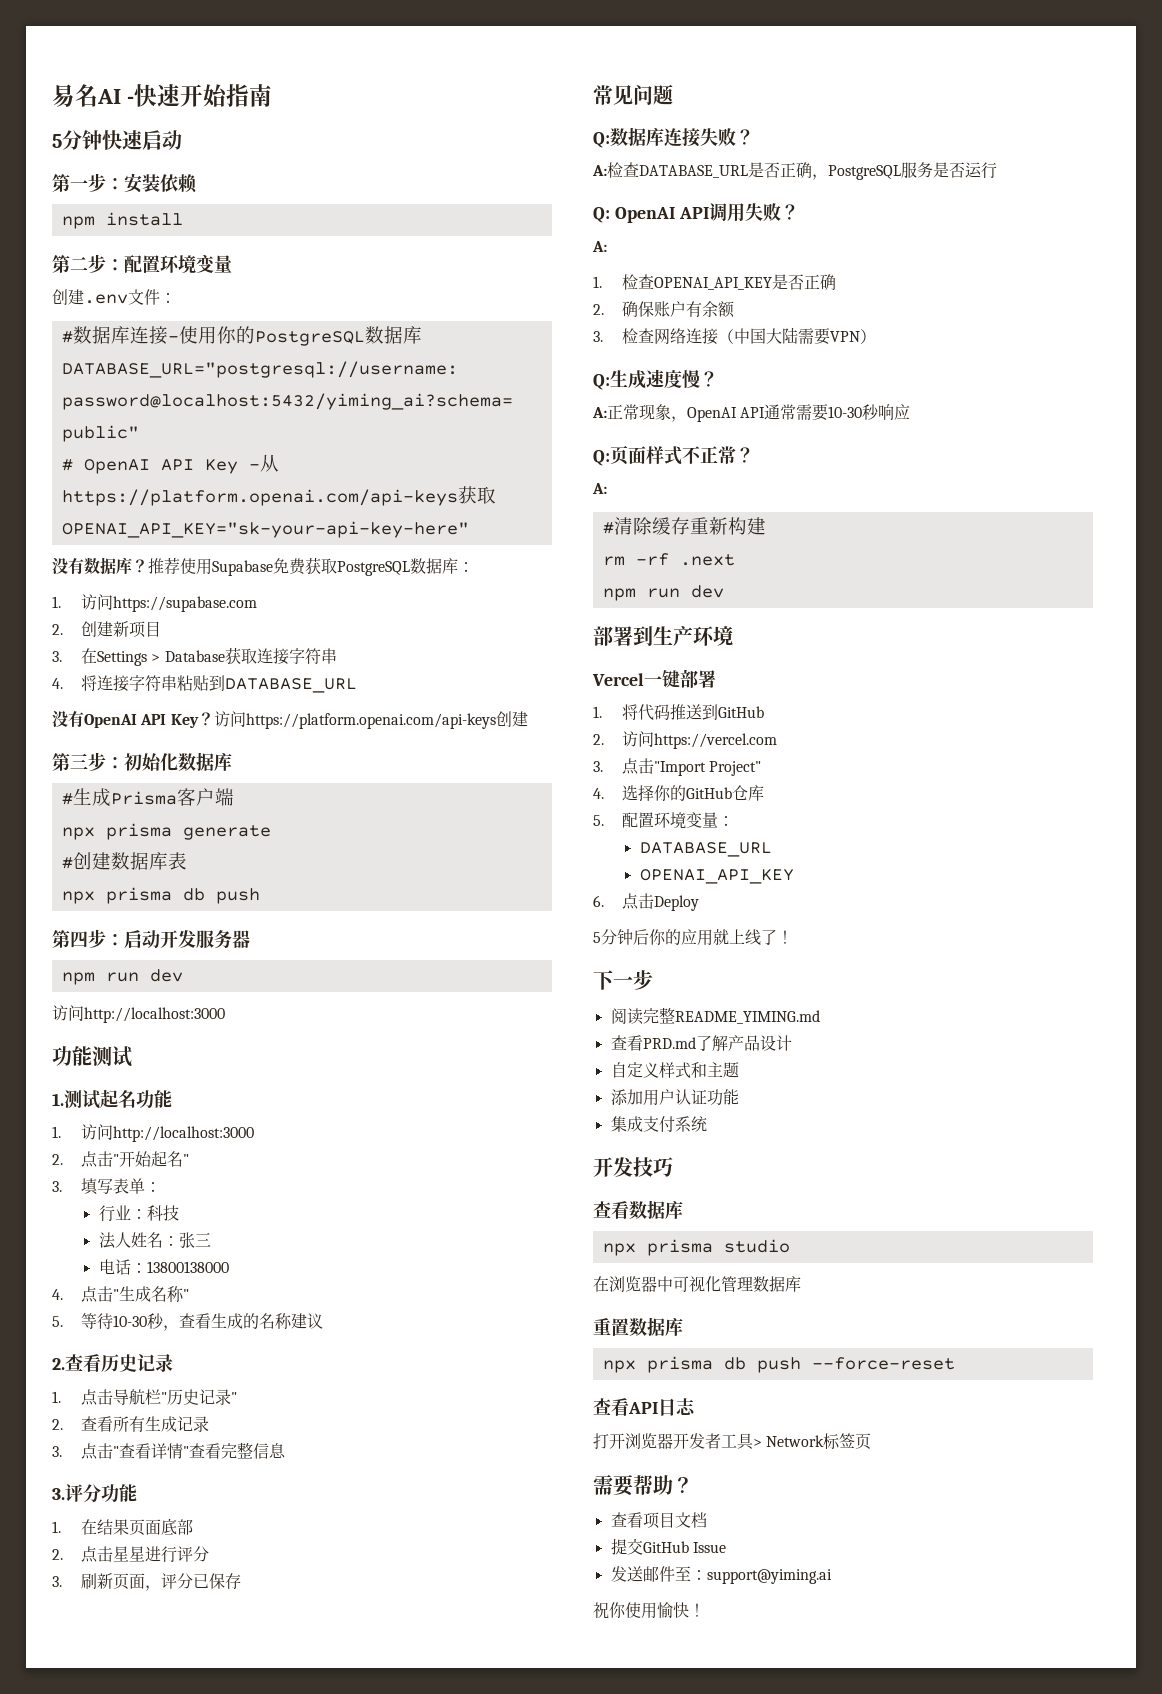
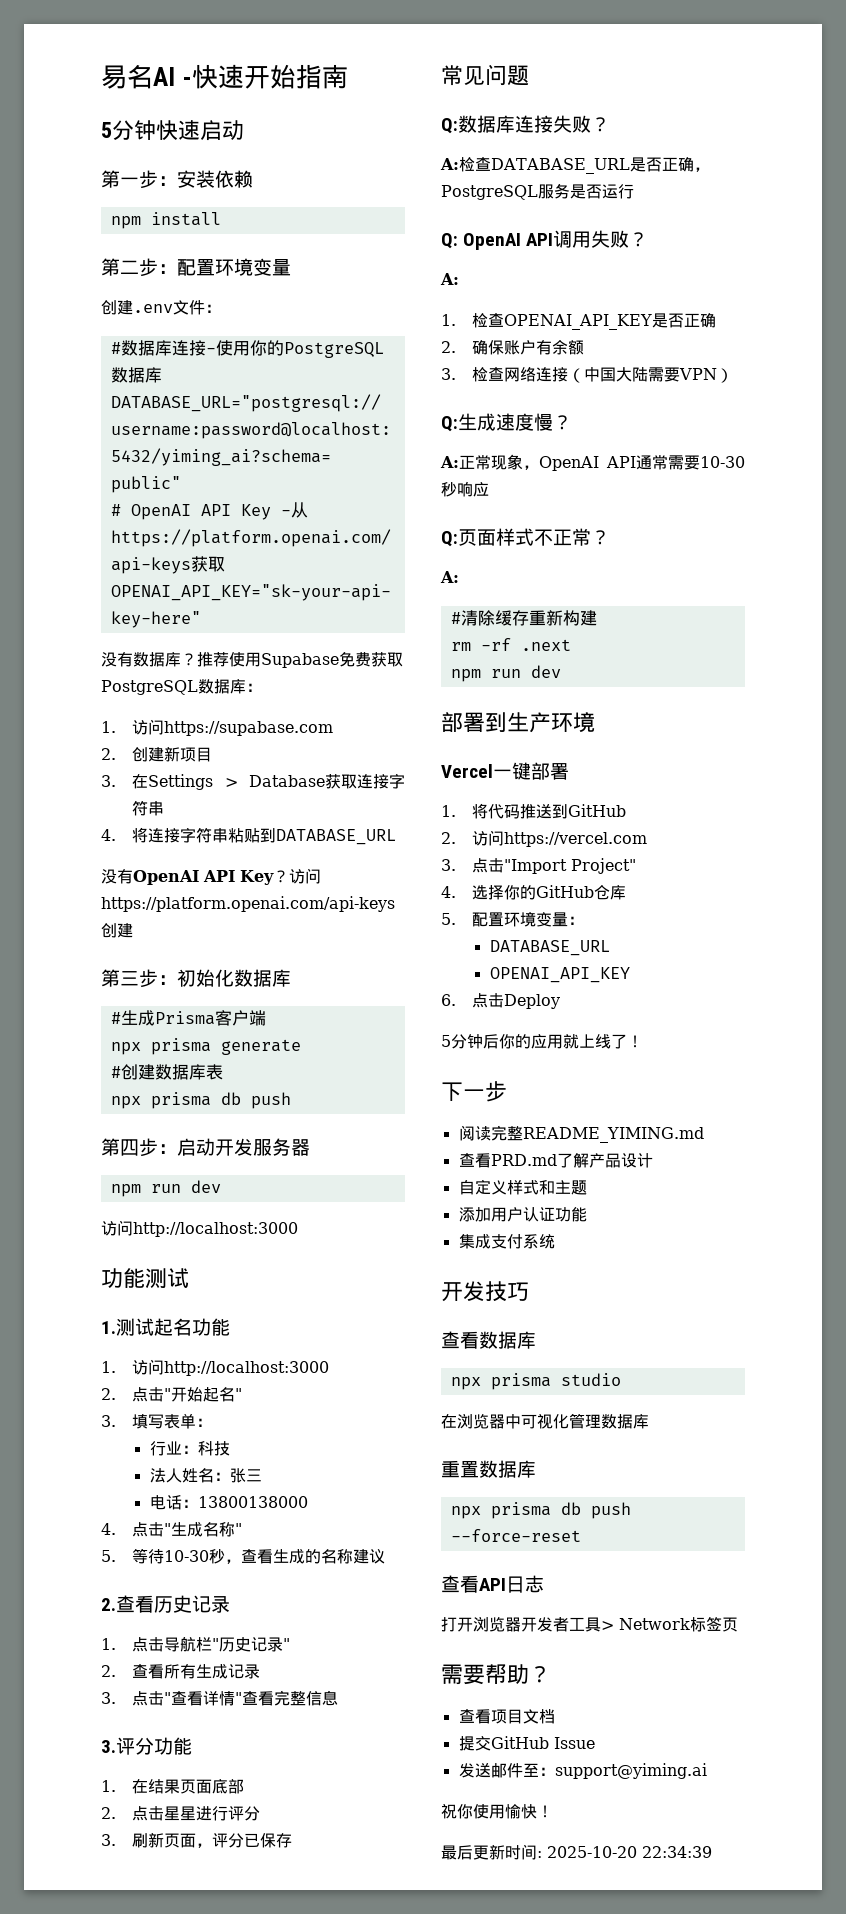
(705, 1610) none -> [441,1844,712,1860] // 最后更新时间: 2025-10-20 22:34:39

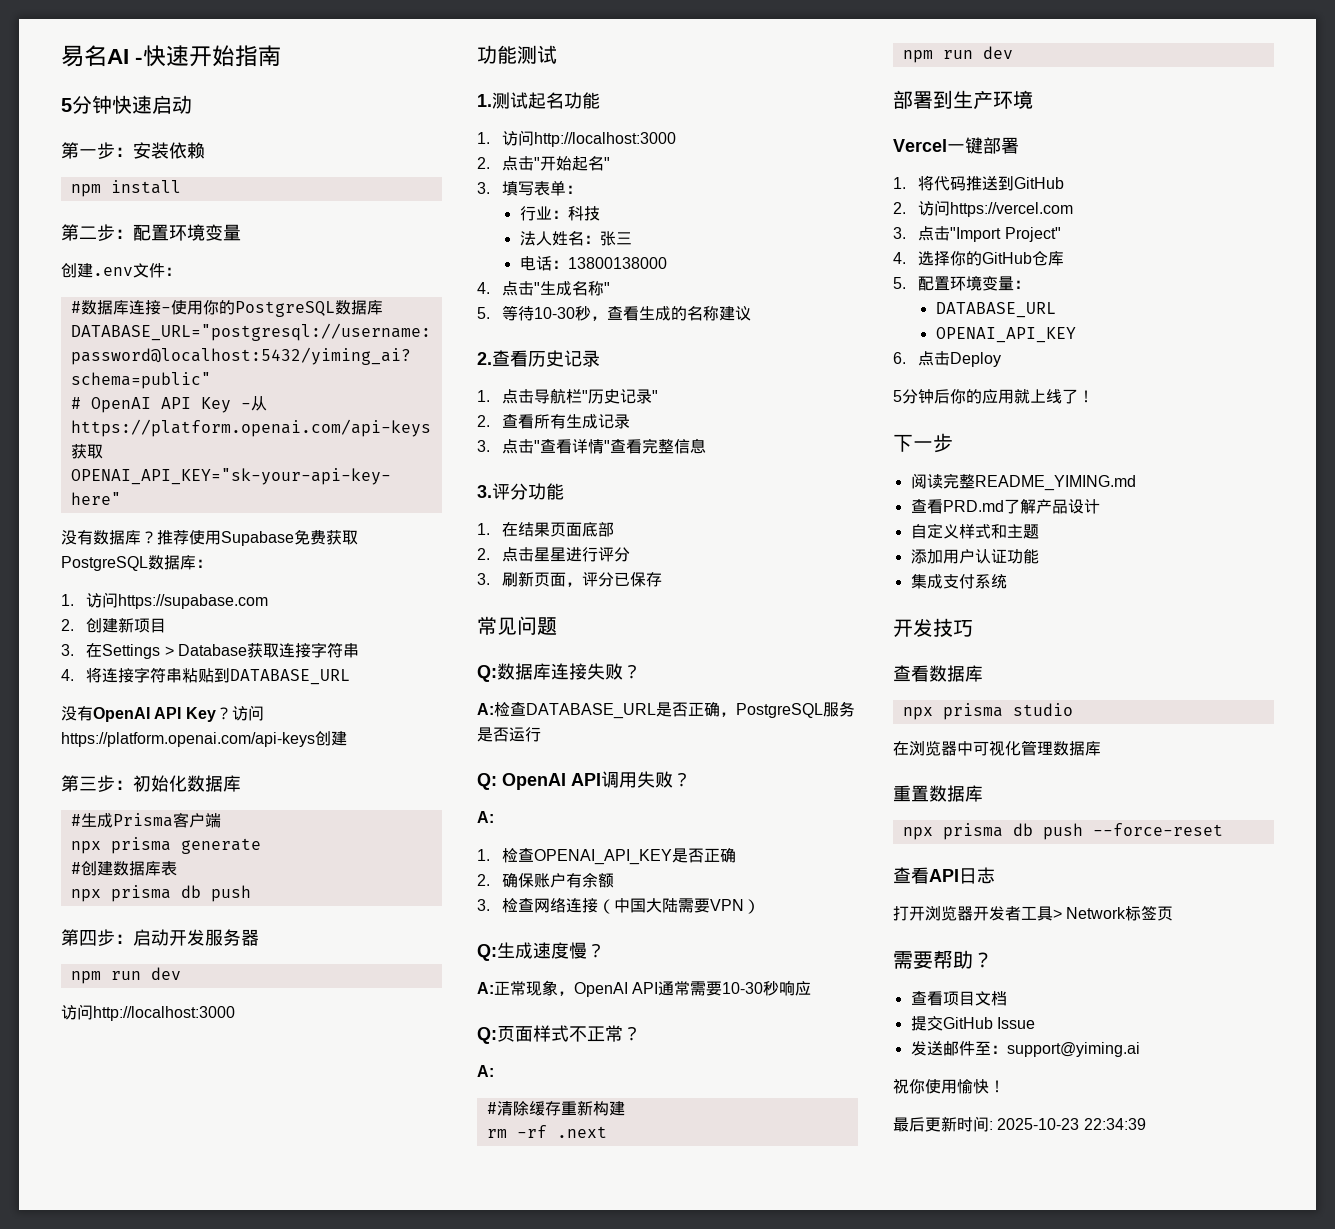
[547,1846,637,1858] 2025-10-20 -> [997,1118,1080,1130] 2025-10-23

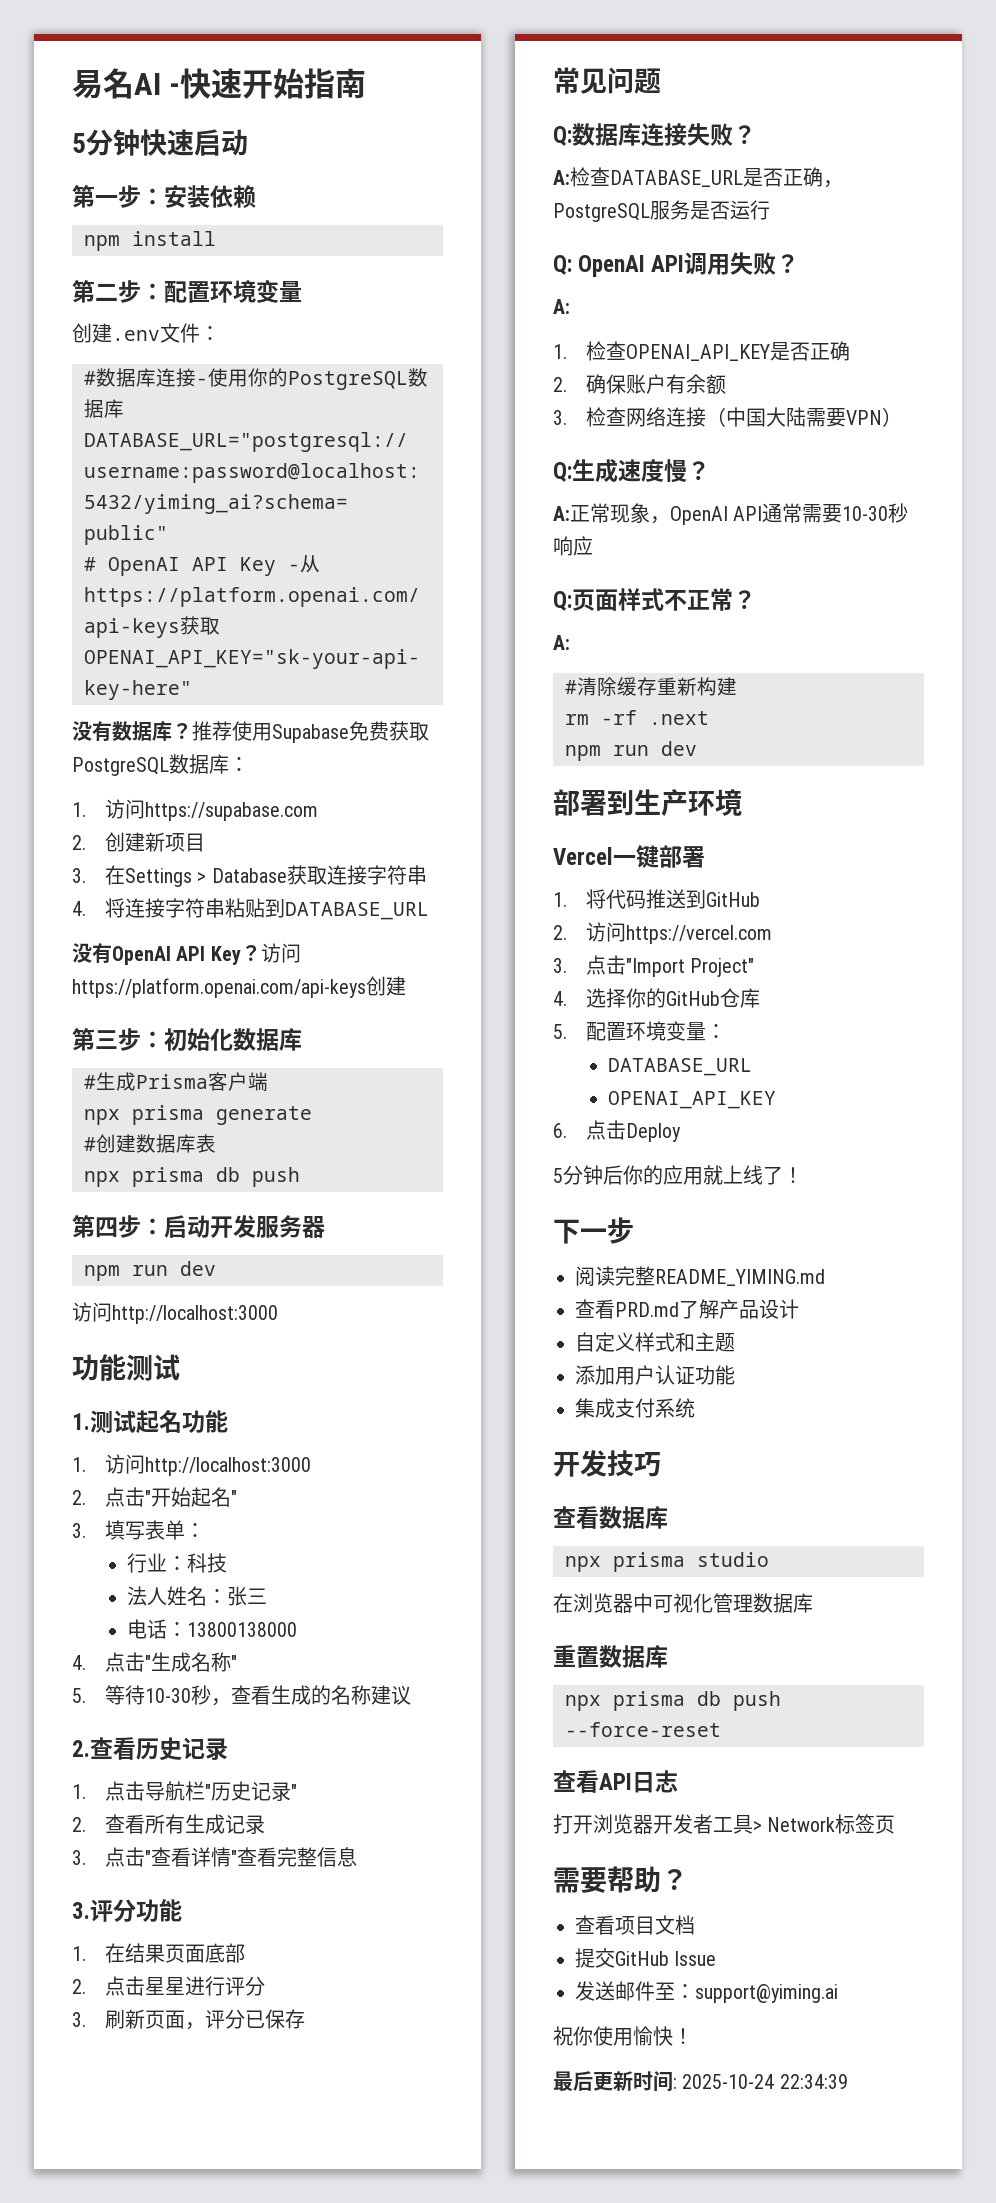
[997,1118,1080,1130] 2025-10-23 -> [682,2074,775,2089] 2025-10-24

